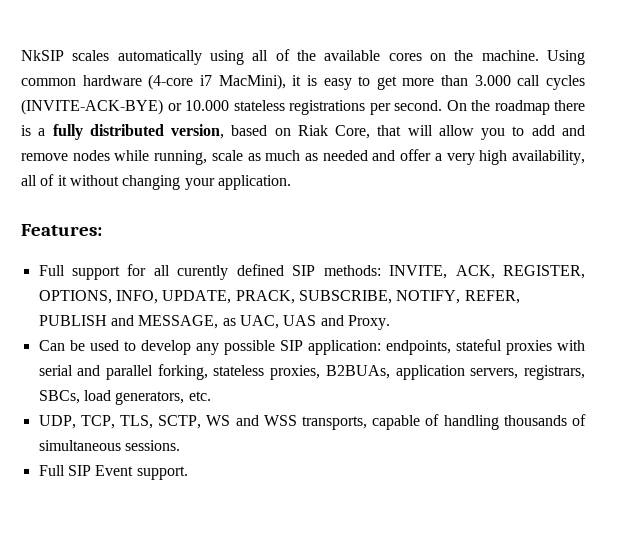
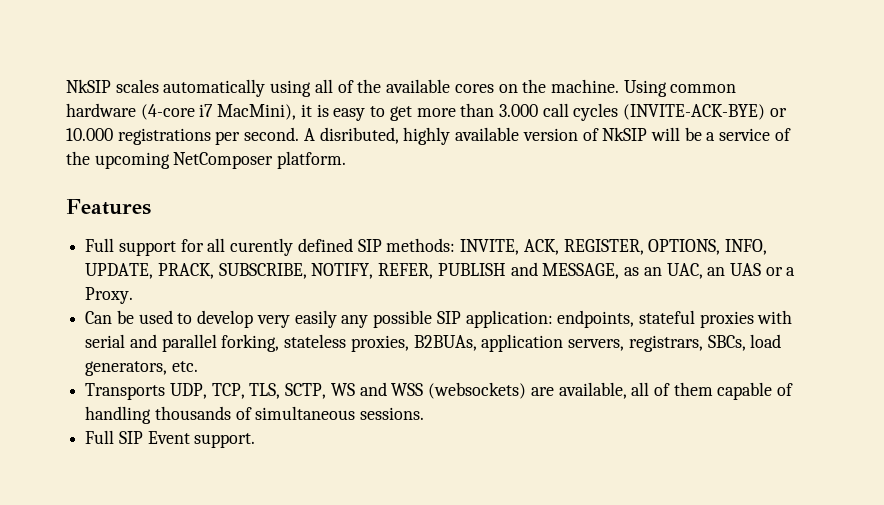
[233,100,285,111] stateless -> (113, 134) none
[446,100,585,115] [21,124,585,140] [21,149,586,165] [21,174,291,190] [21,224,102,236] On the roadmap there is a fully distributed version, based on Riak Core, that will allow you to add and remove nodes while running, scale as much as needed and offer a very high availability, all of it without changing your application. // Features: -> [303,127,791,145] [66,151,347,169] [66,199,151,215] A disributed, highly available version of NkSIP will be a service of the upcoming NetComposer platform. // Features
[239,315,344,329] UAC, UAS and -> [643,263,796,279] an UAC, an UAS or a
(191, 347) none -> [256,310,337,328] very easily
(211, 396) none -> [85,383,166,400] Transports
[301,416,367,430] transports, -> [428,382,713,399] (websockets) are available, all of them

